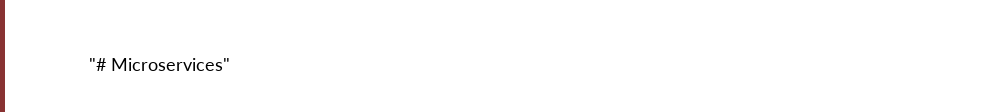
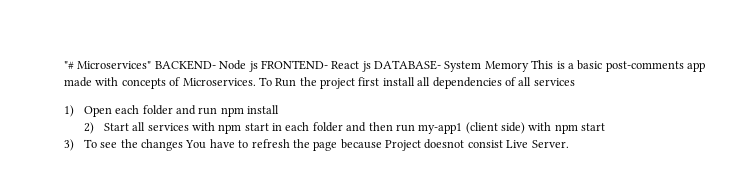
(230, 64) none -> [154,60,705,72] [64,77,575,89] [64,105,280,117] [83,122,606,134] [64,139,569,151] BACKEND- Node js FRONTEND- React js DATABASE- System Memory This is a basic post-comments app made with concepts of Microservices. To Run the project first install all dependencies of all services // 1) Open each folder and run npm install // 2) Start all services with npm start in each folder and then run my-app1 (client side) with npm start // 3) To see the changes You have to refresh the page because Project doesnot consist Live Server.

